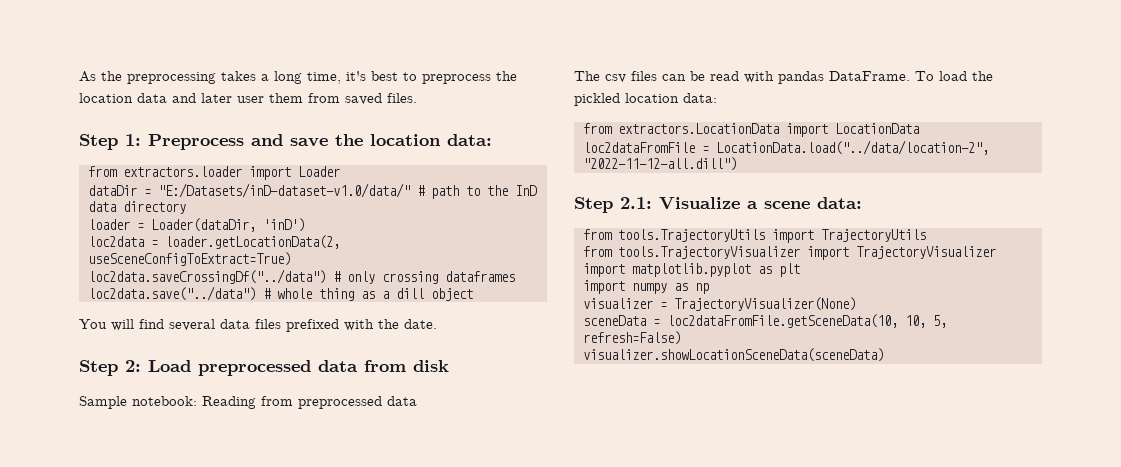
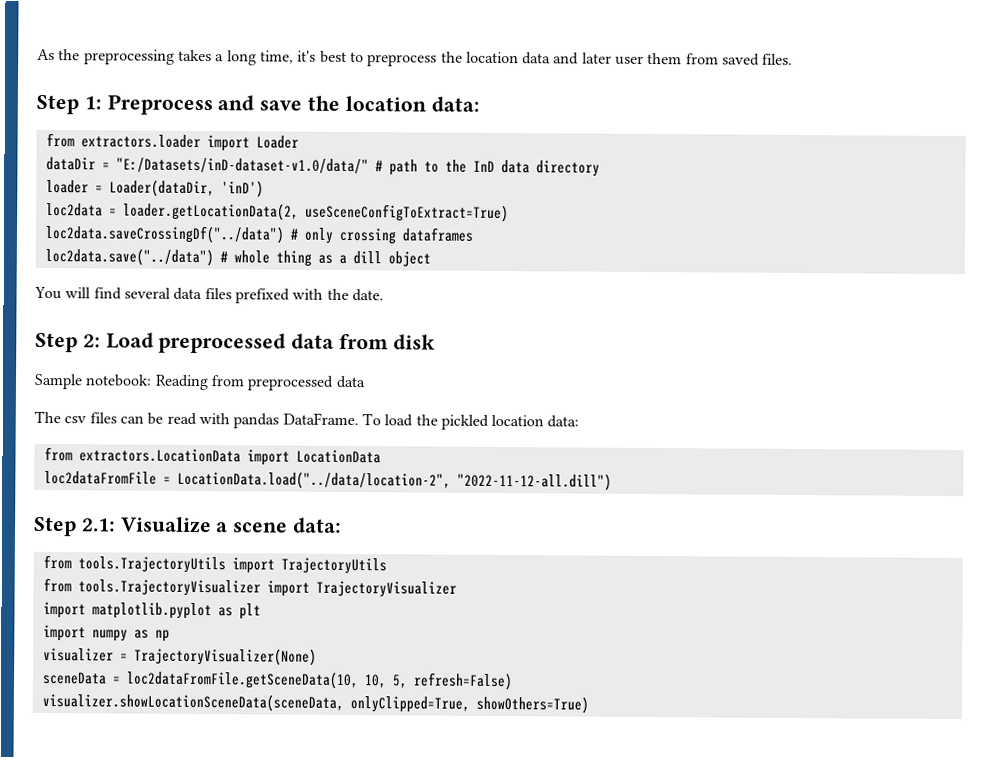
[582,348,884,362] visualizer.showLocationSceneData(sceneData) -> [41,692,589,714] visualizer.showLocationSceneData(sceneData, onlyClipped=True, showOthers=True)

